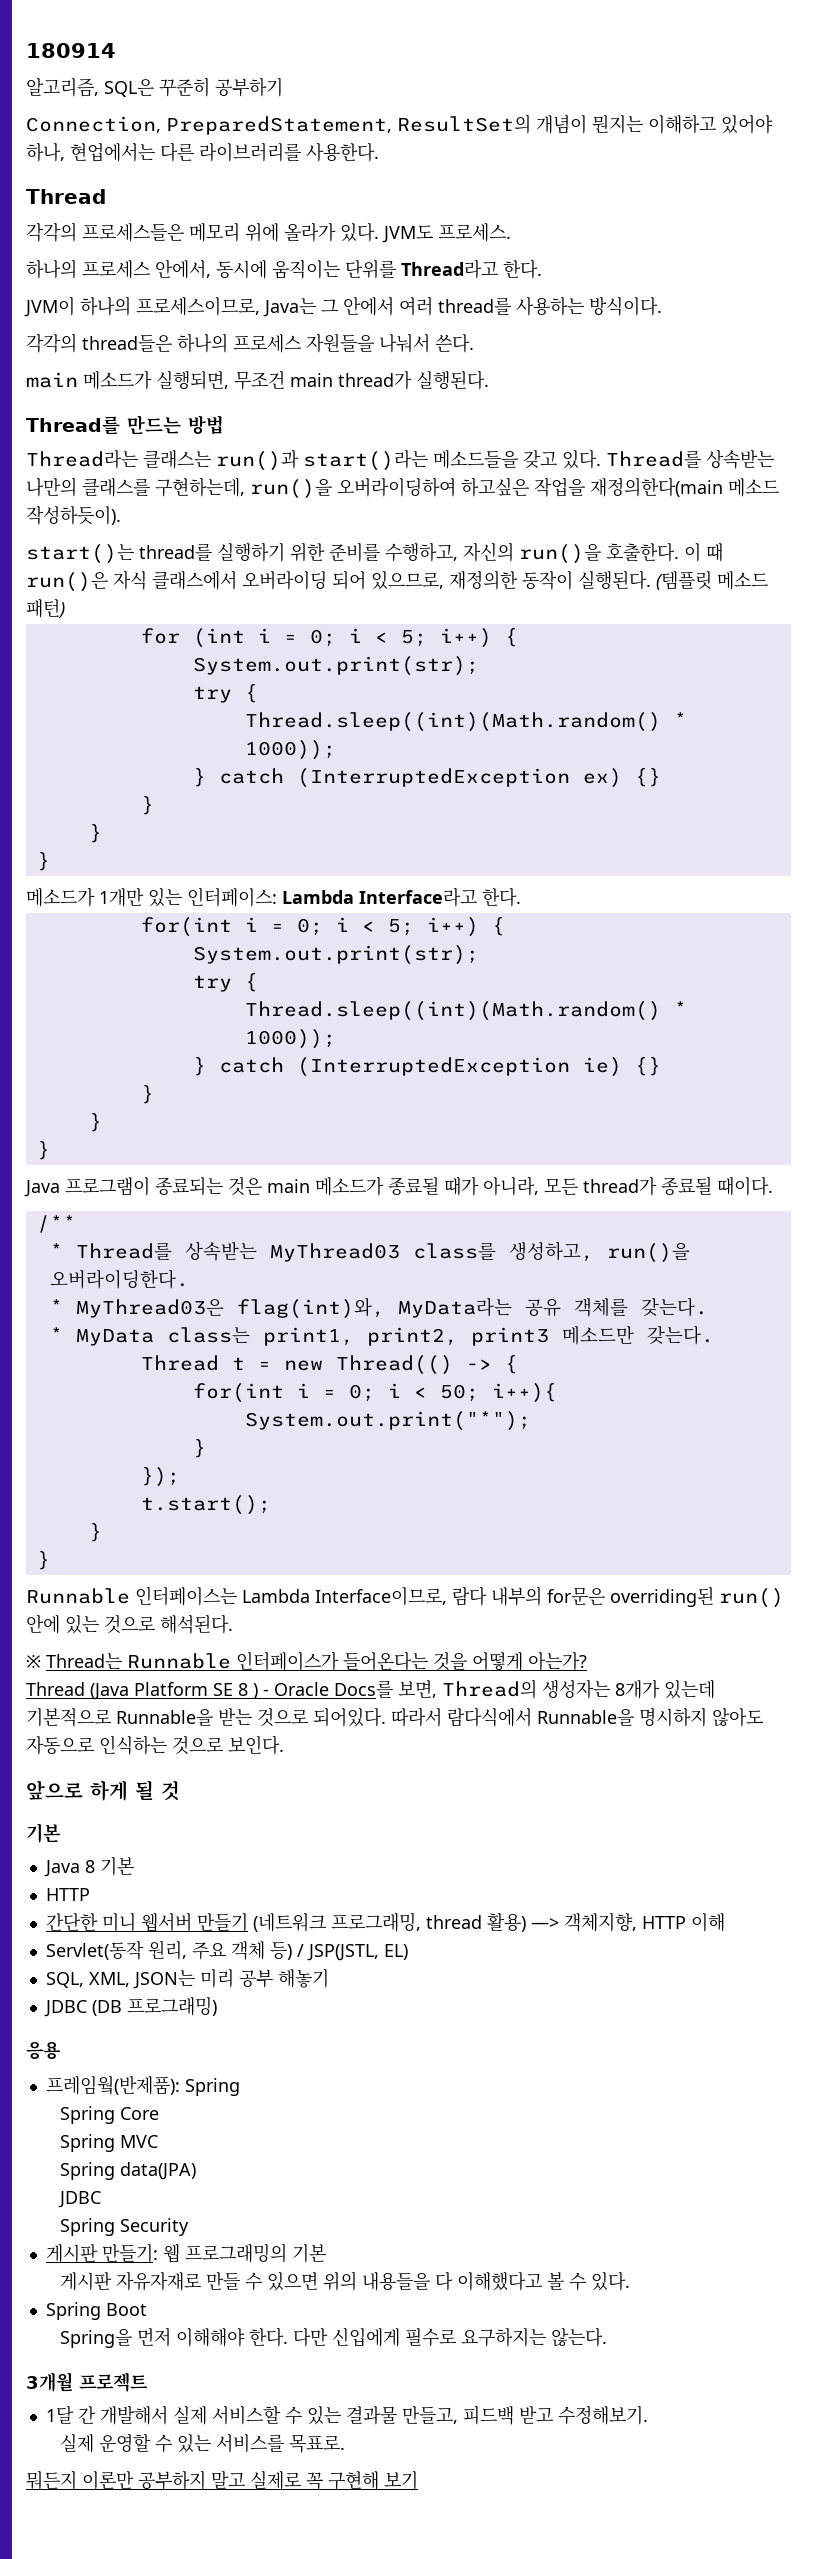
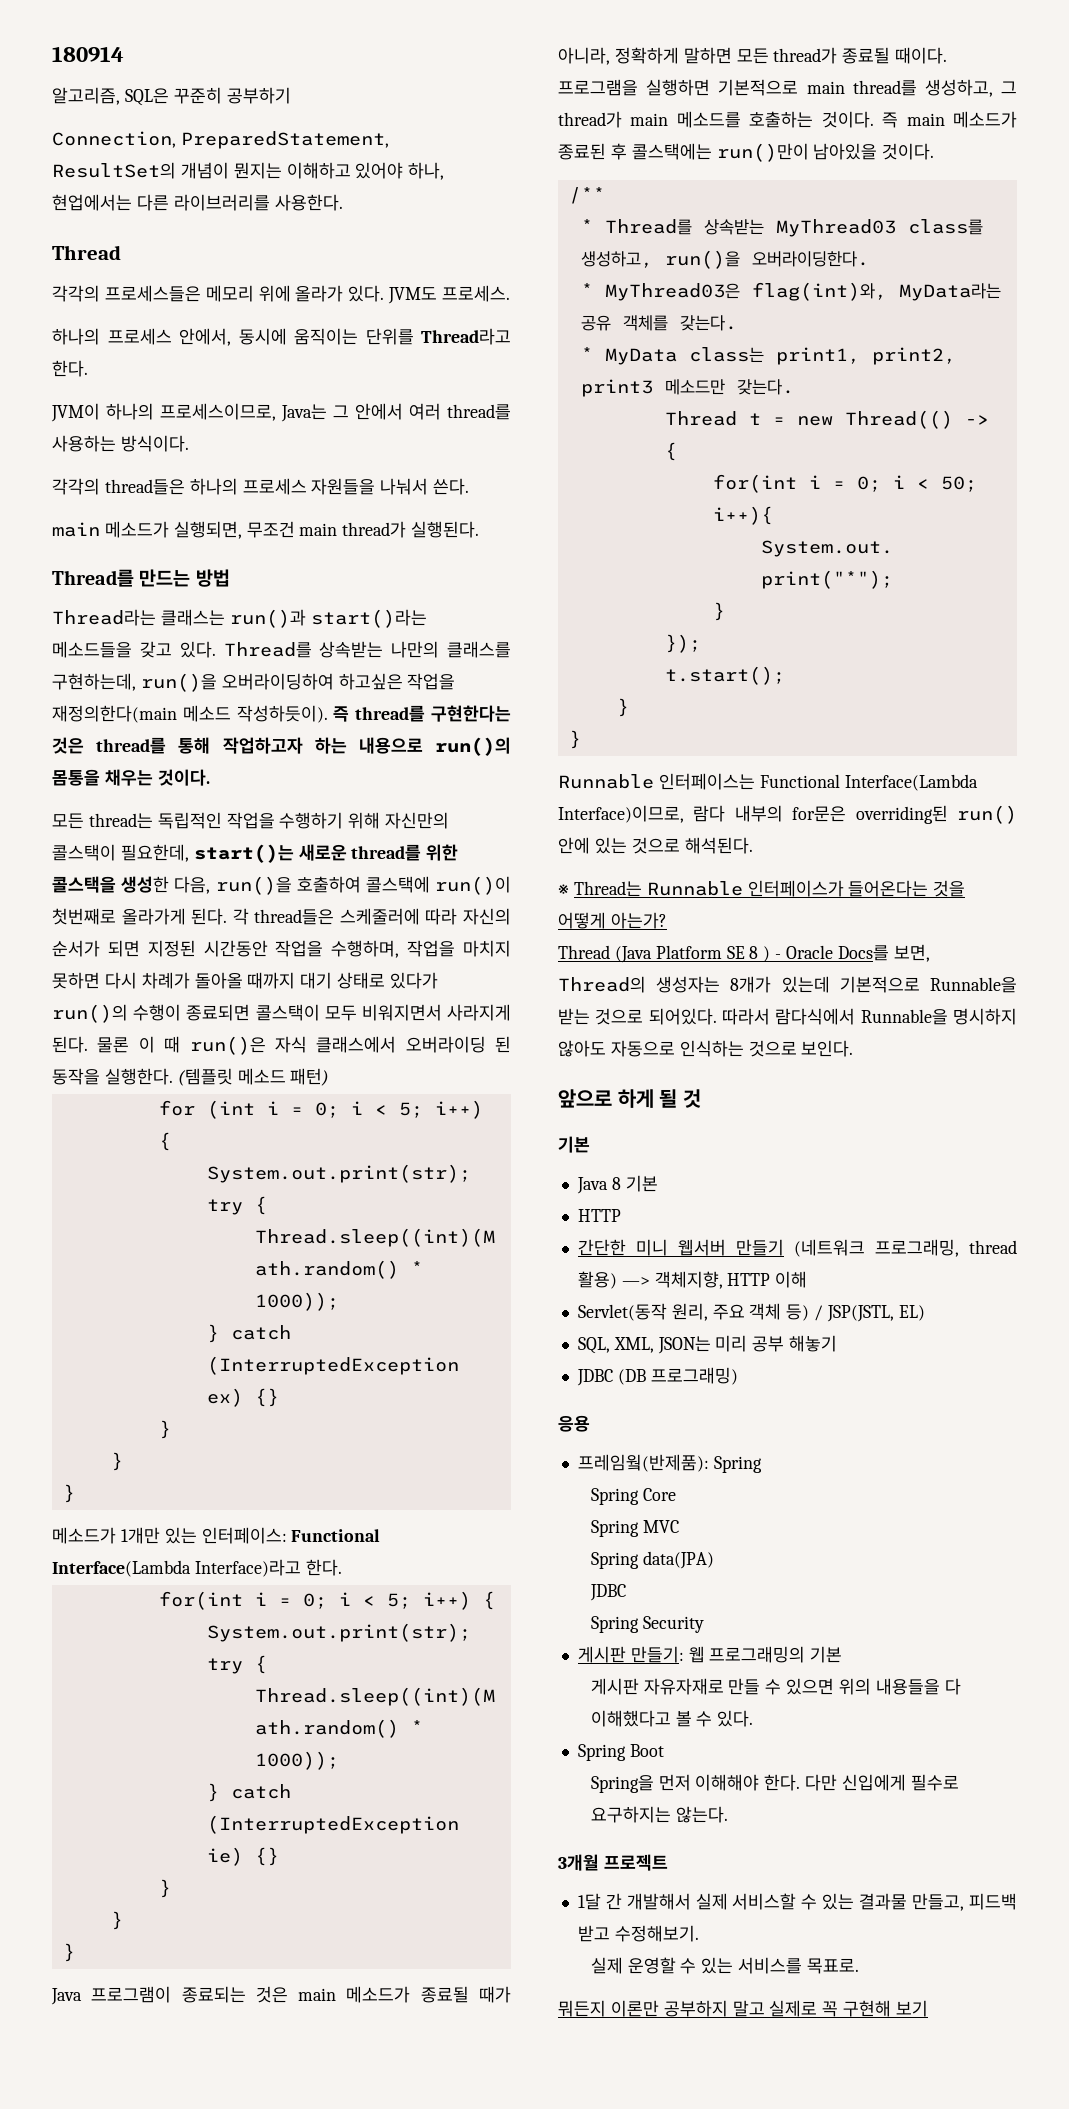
[26,542,679,564] // start()는 thread를 실행하기 위한 준비를 수행하고, 자신의 run()을 호출한다. -> [333,705,512,722] [52,737,512,756] [52,769,210,786] [52,812,450,829] [52,844,459,863] [52,876,512,895] [52,908,511,925] [52,940,511,958] [52,972,439,989] [52,1004,512,1023] [52,1036,130,1053] 즉 thread를 구현한다는 것은 thread를 통해 작업하고자 하는 내용으로 run()의 몸통을 채우는 것이다. // 모든 thread는 독립적인 작업을 수행하기 위해 자신만의 콜스택이 필요한데, start()는 새로운 thread를 위한 콜스택을 생성한 다음, run()을 호출하여 콜스택에 run()이 첫번째로 올라가게 된다. 각 thread들은 스케줄러에 따라 자신의 순서가 되면 지정된 시간동안 작업을 수행하며, 작업을 마치지 못하면 다시 차례가 돌아올 때까지 대기 상태로 있다가 run()의 수행이 종료되면 콜스택이 모두 비워지면서 사라지게 된다. 물론
[332,570,651,590] 되어 있으므로, 재정의한 동작이 실행된다. -> [495,1036,511,1053] [52,1068,173,1085] 된 동작을 실행한다.
[282,888,477,907] Lambda Interface라고 -> [291,1529,381,1542] [52,1559,301,1577] Functional Interface(Lambda Interface)라고
(539, 1186) none -> [614,47,732,64] 정확하게 말하면
(773, 1186) none -> [558,79,1018,97] [558,111,1017,128] [558,143,935,162] 프로그램을 실행하면 기본적으로 main thread를 생성하고, 그 thread가 main 메소드를 호출하는 것이다. 즉 main 메소드가 종료된 후 콜스택에는 run()만이 남아있을 것이다.
[242,1587,447,1606] Lambda Interface이므로, -> [759,774,978,791] [558,805,684,823] Functional Interface(Lambda Interface)이므로,

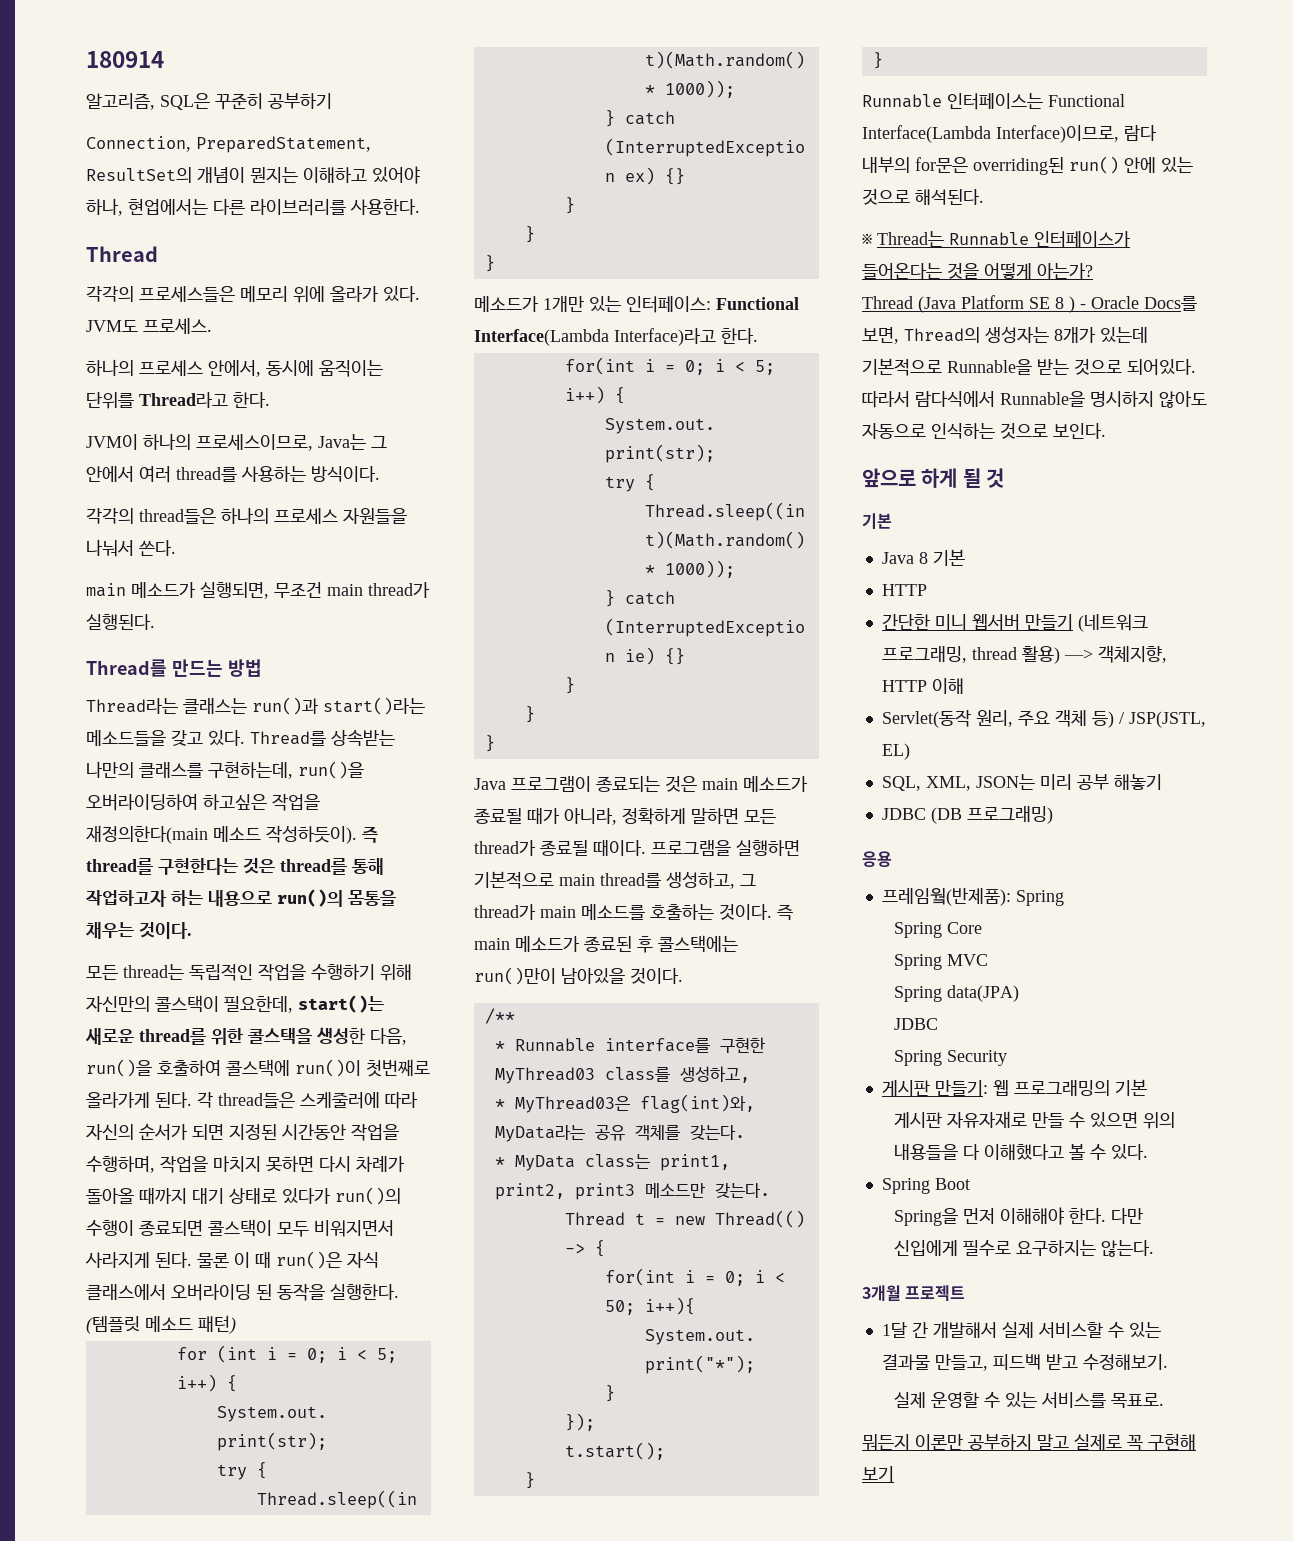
[604,219,764,235] Thread를 상속받는 -> [514,1037,765,1053] Runnable interface를 구현한
[664,250,869,269] run()을 오버라이딩한다. -> (750, 1074) none

